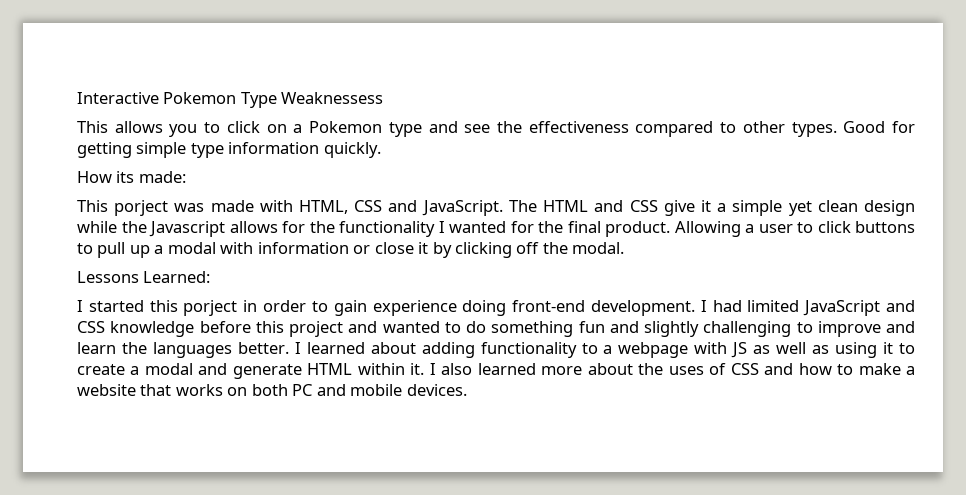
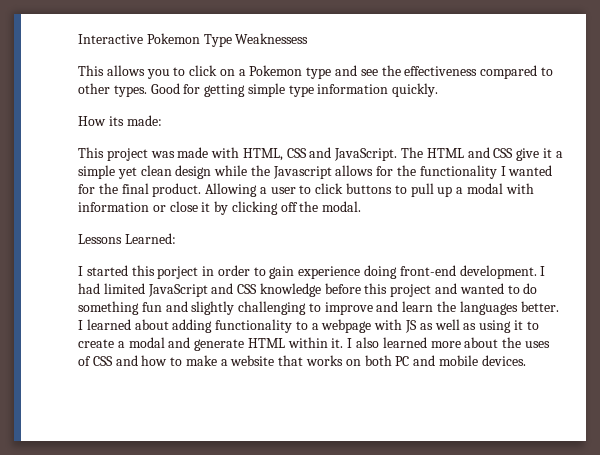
[114,200,169,216] porject -> [106,148,148,161] project

